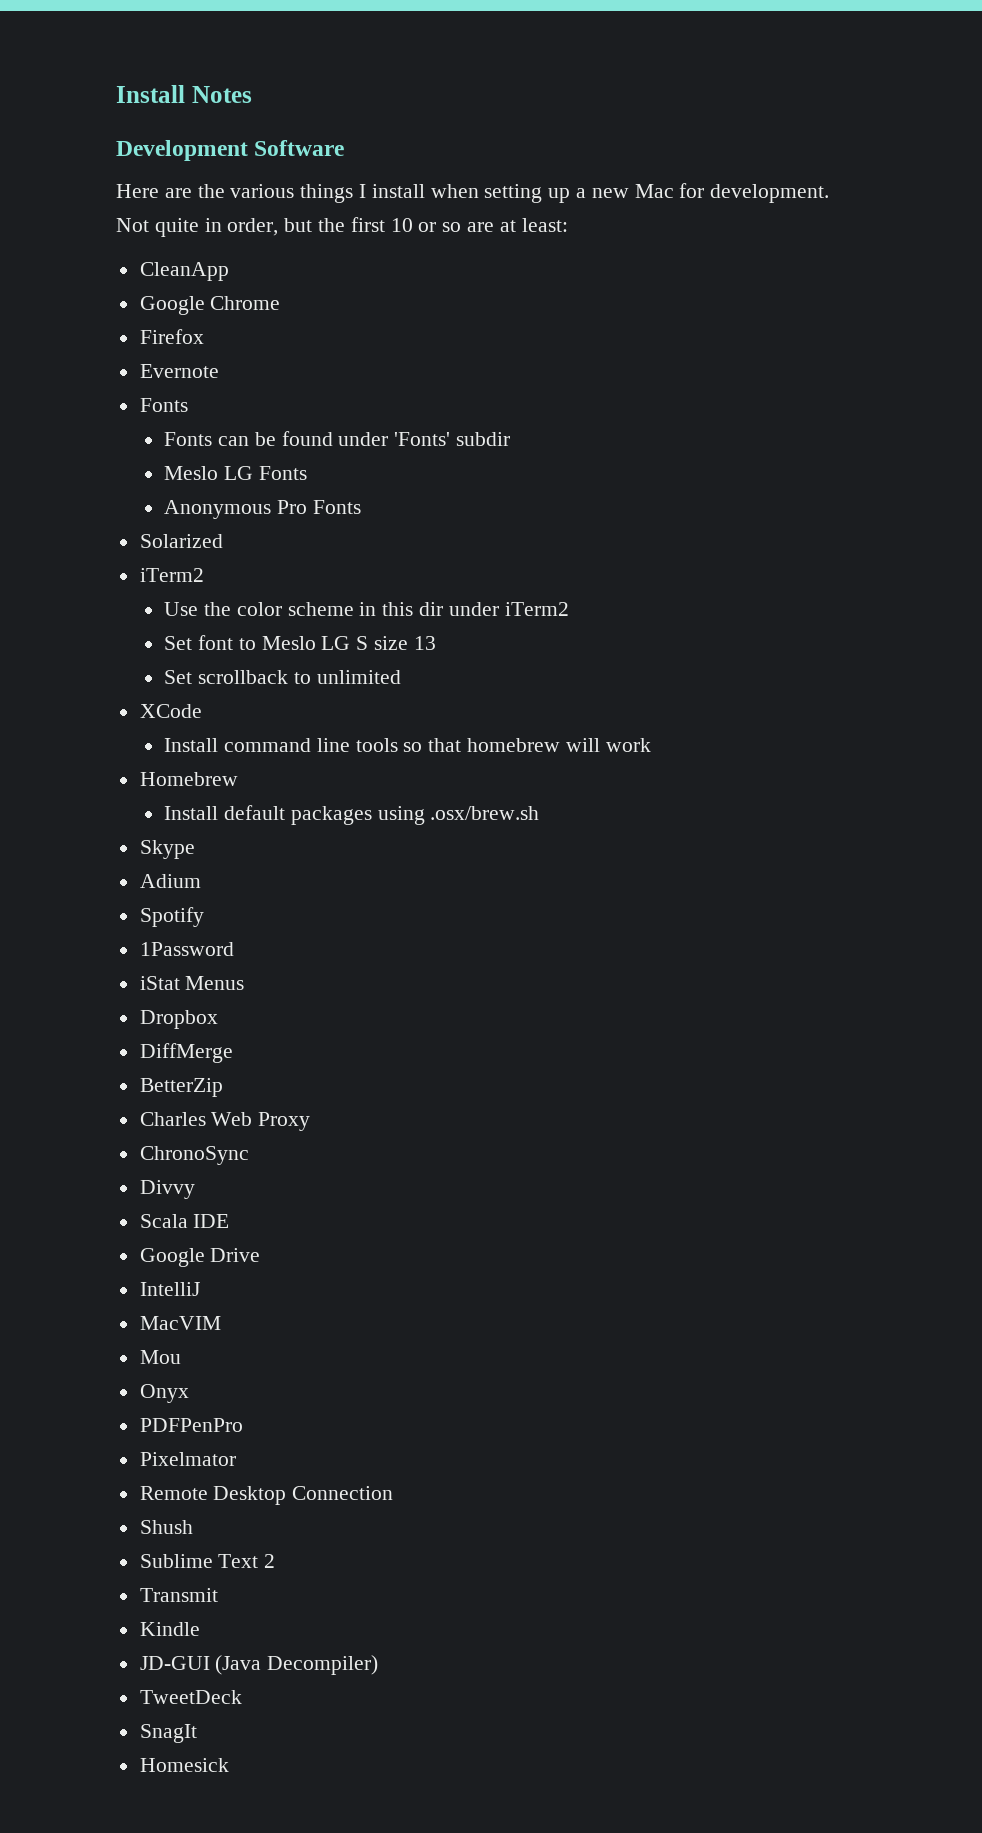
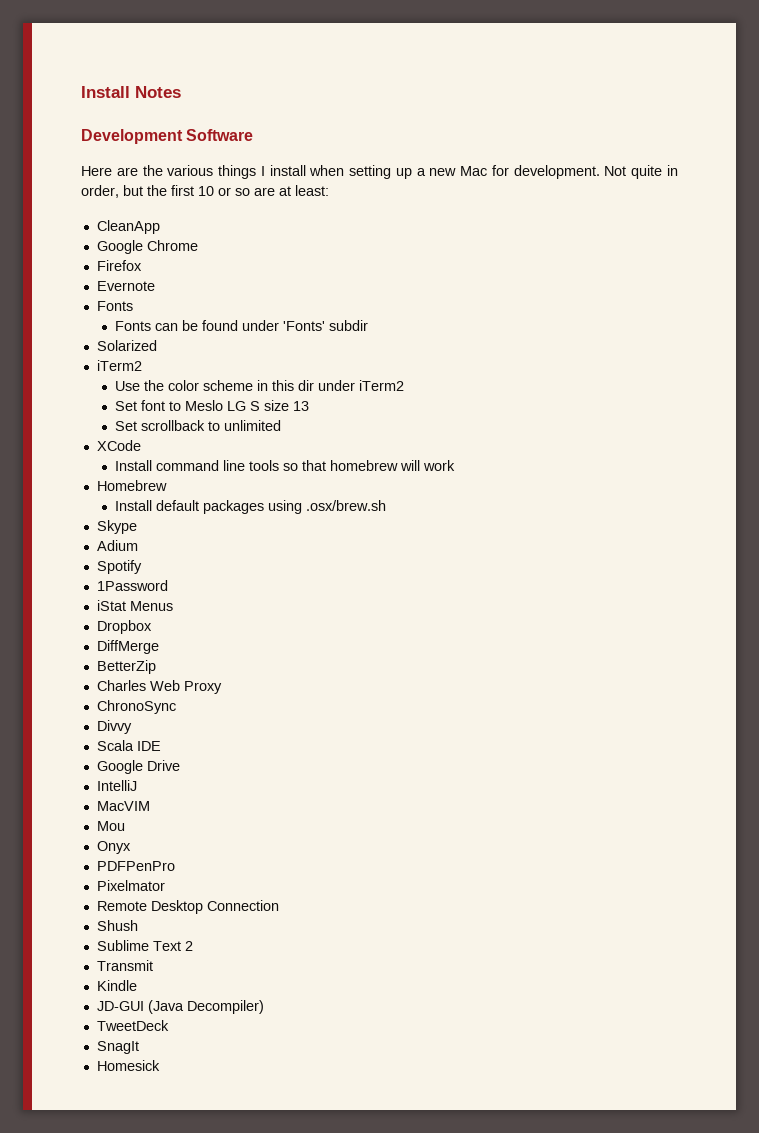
[164,466,307,480] [164,500,361,519] // Meslo LG Fonts // Anonymous Pro Fonts -> (369, 325) none

